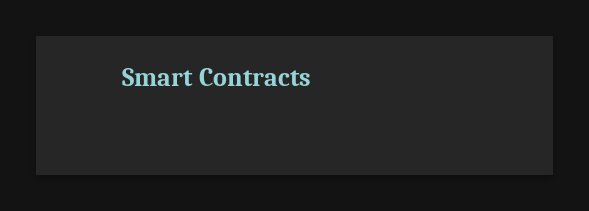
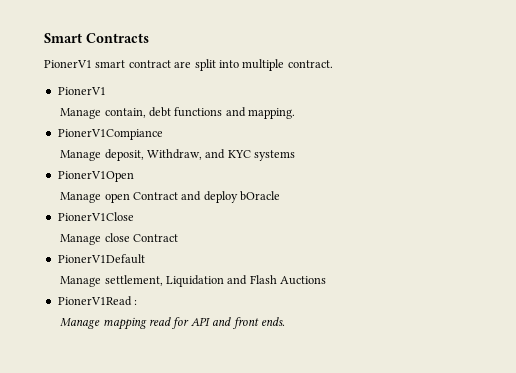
(312, 77) none -> [44,59,333,71] [57,87,106,95] [60,107,296,119] [57,129,163,140] [60,149,296,161] [57,171,134,182] [60,191,281,203] [57,212,134,221] [60,233,179,245] [57,254,145,264] [60,275,327,287] [57,296,138,306] [60,317,285,330] // PionerV1 smart contract are split into multiple contract. // PionerV1 // Manage contain, debt functions and mapping. // PionerV1Compiance // Manage deposit, Withdraw, and KYC systems // PionerV1Open // Manage open Contract and deploy bOracle // PionerV1Close // Manage close Contract // PionerV1Default // Manage settlement, Liquidation and Flash Auctions // PionerV1Read : // Manage mapping read for API and front ends.

